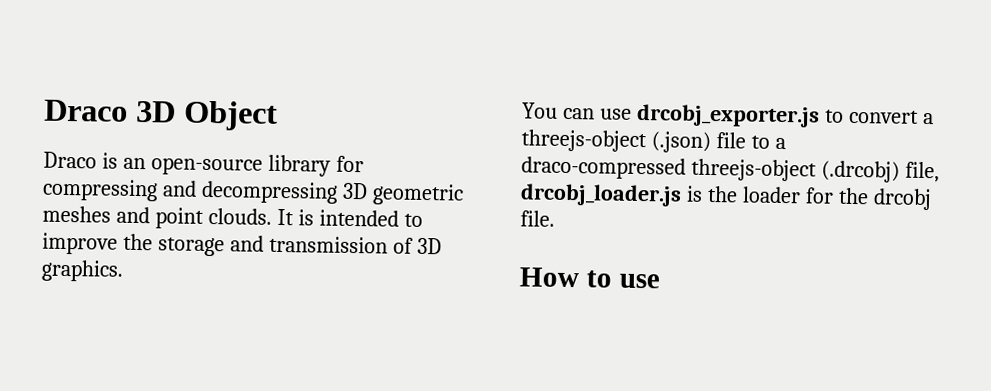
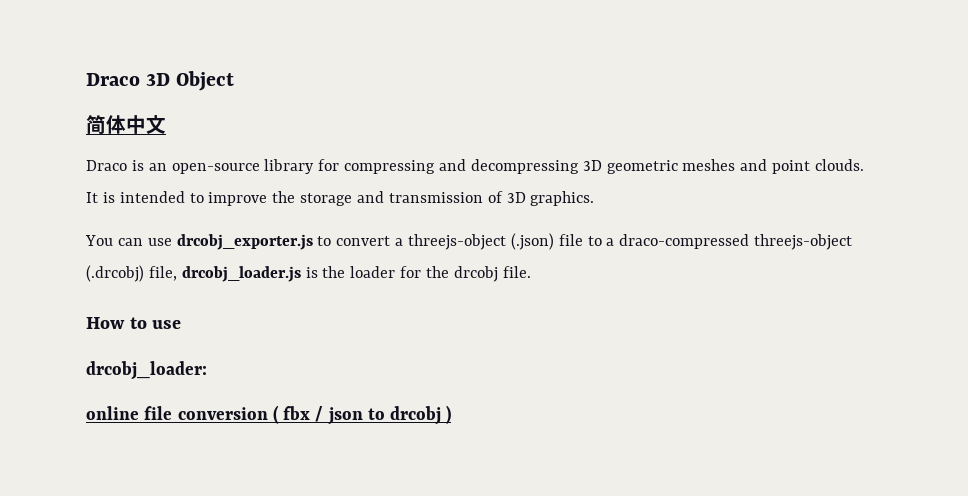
(278, 115) none -> [86,115,166,134] // 简体中文
(660, 281) none -> [86,361,207,380] [86,405,452,425] // drcobj_loader: // online file conversion ( fbx / json to drcobj )

